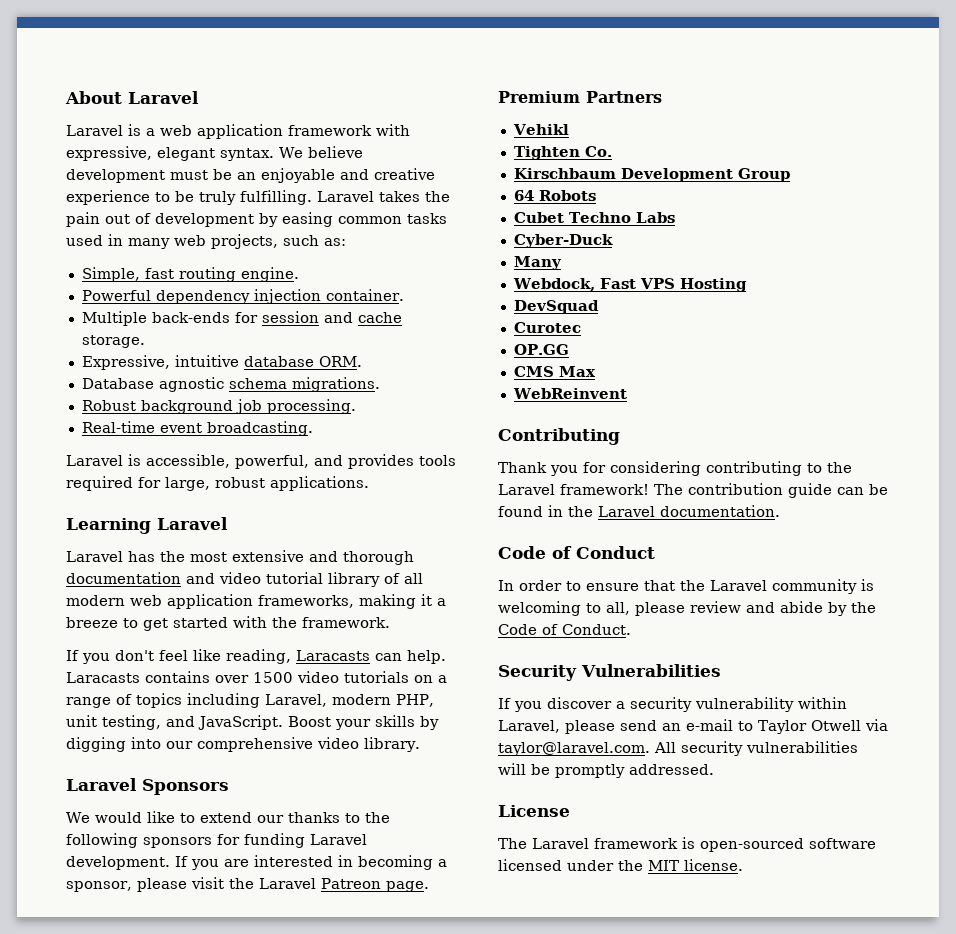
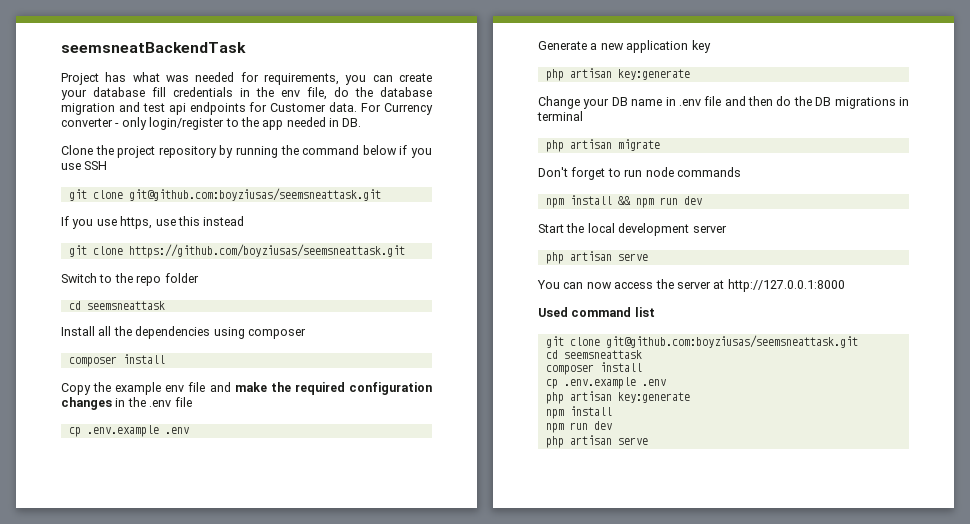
[65,91,199,104] [66,124,410,139] [66,146,363,161] [66,168,435,183] [66,190,450,205] [66,212,447,227] [66,234,346,249] [81,267,299,282] [81,289,404,304] [81,311,402,326] [81,335,145,348] [81,355,362,370] [81,377,380,392] [81,399,356,414] [81,421,313,436] [66,454,456,469] [66,476,369,491] [66,517,228,534] [66,550,414,565] [66,572,423,587] [66,594,446,609] [66,616,390,631] [66,649,446,664] [66,671,447,683] [66,693,434,708] [66,715,439,730] [66,737,420,752] [66,778,229,795] [66,811,390,823] [66,833,367,848] [66,855,447,870] [66,877,429,892] [498,91,662,103] [512,124,569,135] [513,146,612,160] [513,168,790,182] [513,190,596,201] [513,212,675,223] [513,234,613,248] [513,256,562,270] [512,278,747,292] [513,300,599,314] [513,322,581,333] [513,344,569,355] [513,366,596,377] [512,388,627,399] [498,428,620,445] [498,461,852,476] [498,483,888,498] [498,505,780,517] [498,546,655,559] [498,579,874,594] [498,601,876,616] [498,624,631,635] [498,664,721,681] [498,697,847,712] [498,719,888,734] [498,741,858,756] [498,763,714,778] [498,805,570,817] [498,837,876,852] [498,859,743,871] About Laravel // Laravel is a web application framework with expressive, elegant syntax. We believe development must be an enjoyable and creative experience to be truly fulfilling. Laravel takes the pain out of development by easing common tasks used in many web projects, such as: // Simple, fast routing engine. // Powerful dependency injection container. // Multiple back-ends for session and cache storage. // Expressive, intuitive database ORM. // Database agnostic schema migrations. // Robust background job processing. // Real-time event broadcasting. // Laravel is accessible, powerful, and provides tools required for large, robust applications. // Learning Laravel // Laravel has the most extensive and thorough documentation and video tutorial library of all modern web application frameworks, making it a breeze to get started with the framework. // If you don't feel like reading, Laracasts can help. Laracasts contains over 1500 video tutorials on a range of topics including Laravel, modern PHP, unit testing, and JavaScript. Boost your skills by digging into our comprehensive video library. // Laravel Sponsors // We would like to extend our thanks to the following sponsors for funding Laravel development. If you are interested in becoming a sponsor, please visit the Laravel Patreon page. // Premium Partners // Vehikl // Tighten Co. // Kirschbaum Development Group // 64 Robots // Cubet Techno Labs // Cyber-Duck // Many // Webdock, Fast VPS Hosting // DevSquad // Curotec // OP.GG // CMS Max // WebReinvent // Contributing // Thank you for considering contributing to the Laravel framework! The contribution guide can be found in the Laravel documentation. // Code of Conduct // In order to ensure that the Laravel community is welcoming to all, please review and abide by the Code of Conduct. // Security Vulnerabilities // If you discover a security vulnerability within Laravel, please send an e-mail to Taylor Otwell via taylor@laravel.com. All security vulnerabilities will be promptly addressed. // License // The Laravel framework is open-sourced software licensed under the MIT license. -> [61,42,246,53] [61,72,432,85] [61,87,432,100] [61,102,434,115] [61,117,362,130] [61,145,433,158] [61,161,108,170] [68,188,381,201] [61,216,245,229] [68,244,405,258] [61,273,199,286] [68,301,165,310] [61,326,306,339] [68,354,165,367] [61,382,432,395] [61,397,192,410] [68,425,189,437] [538,40,711,53] [545,68,690,81] [538,96,909,109] [537,111,583,121] [545,139,660,152] [538,167,741,180] [545,195,702,208] [538,223,727,236] [545,251,648,264] [537,279,845,292] [538,307,655,317] [545,335,858,348] [545,350,642,359] [545,362,642,375] [545,377,666,389] [545,391,690,404] [545,406,612,419] [545,421,612,433] [545,435,648,448] seemsneatBackendTask // Project has what was needed for requirements, you can create your database fill credentials in the env file, do the database migration and test api endpoints for Customer data. For Currency converter - only login/register to the app needed in DB. // Clone the project repository by running the command below if you use SSH // git clone git@github.com:boyziusas/seemsneattask.git // If you use https, use this instead // git clone https://github.com/boyziusas/seemsneattask.git // Switch to the repo folder // cd seemsneattask // Install all the dependencies using composer // composer install // Copy the example env file and make the required configuration changes in the .env file // cp .env.example .env // Generate a new application key // php artisan key:generate // Change your DB name in .env file and then do the DB migrations in terminal // php artisan migrate // Don't forget to run node commands // npm install && npm run dev // Start the local development server // php artisan serve // You can now access the server at http://127.0.0.1:8000 // Used command list // git clone git@github.com:boyziusas/seemsneattask.git // cd seemsneattask // composer install // cp .env.example .env // php artisan key:generate // npm install // npm run dev // php artisan serve

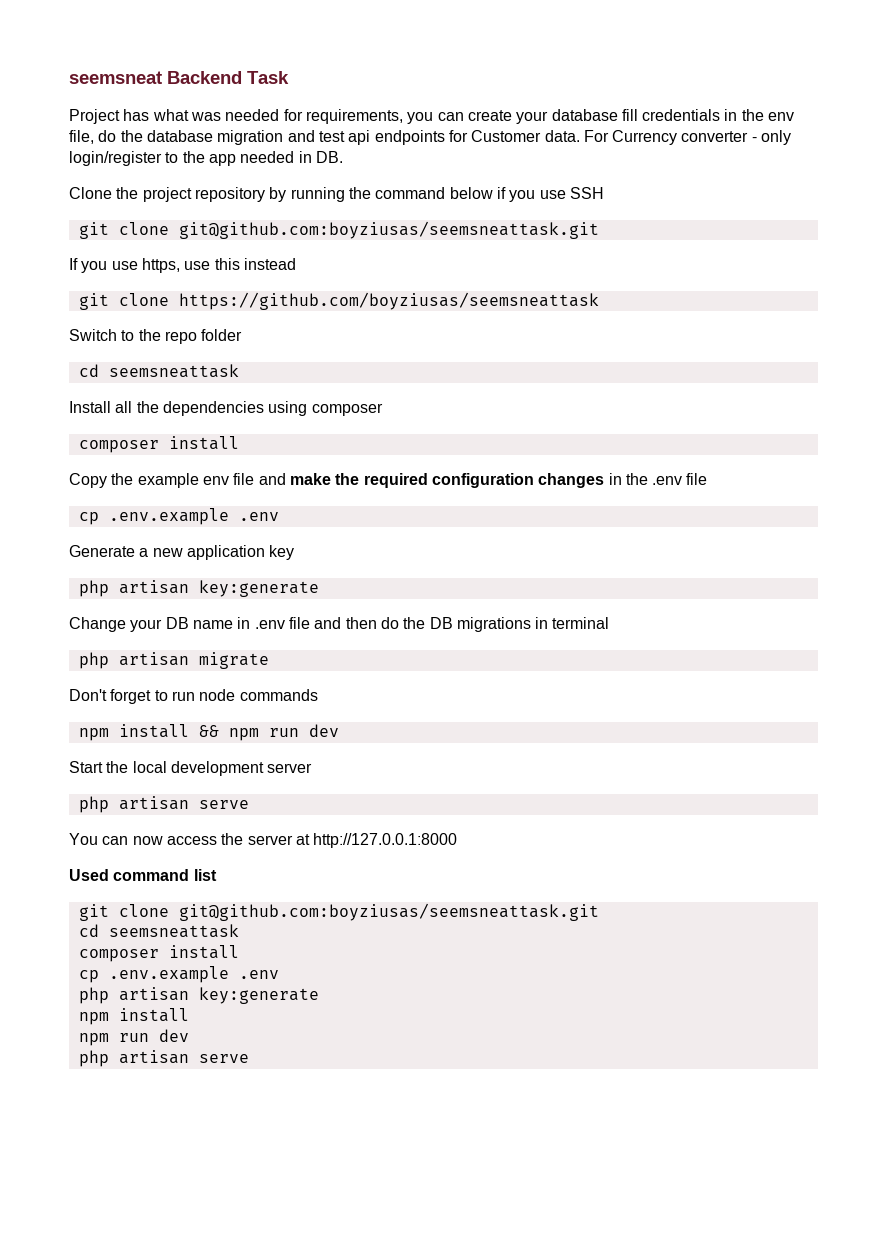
[61,42,246,53] seemsneatBackendTask -> [69,71,289,84] seemsneat Backend Task
[128,244,405,258] https://github.com/boyziusas/seemsneattask.git -> [178,292,599,310] https://github.com/boyziusas/seemsneattask

